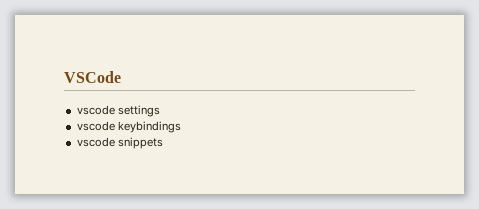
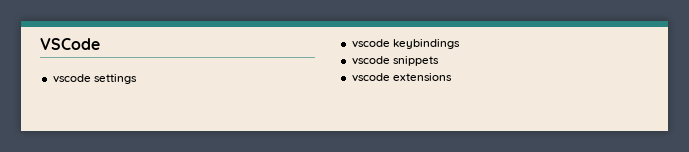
(163, 143) none -> [351,73,452,82] // vscode extensions

